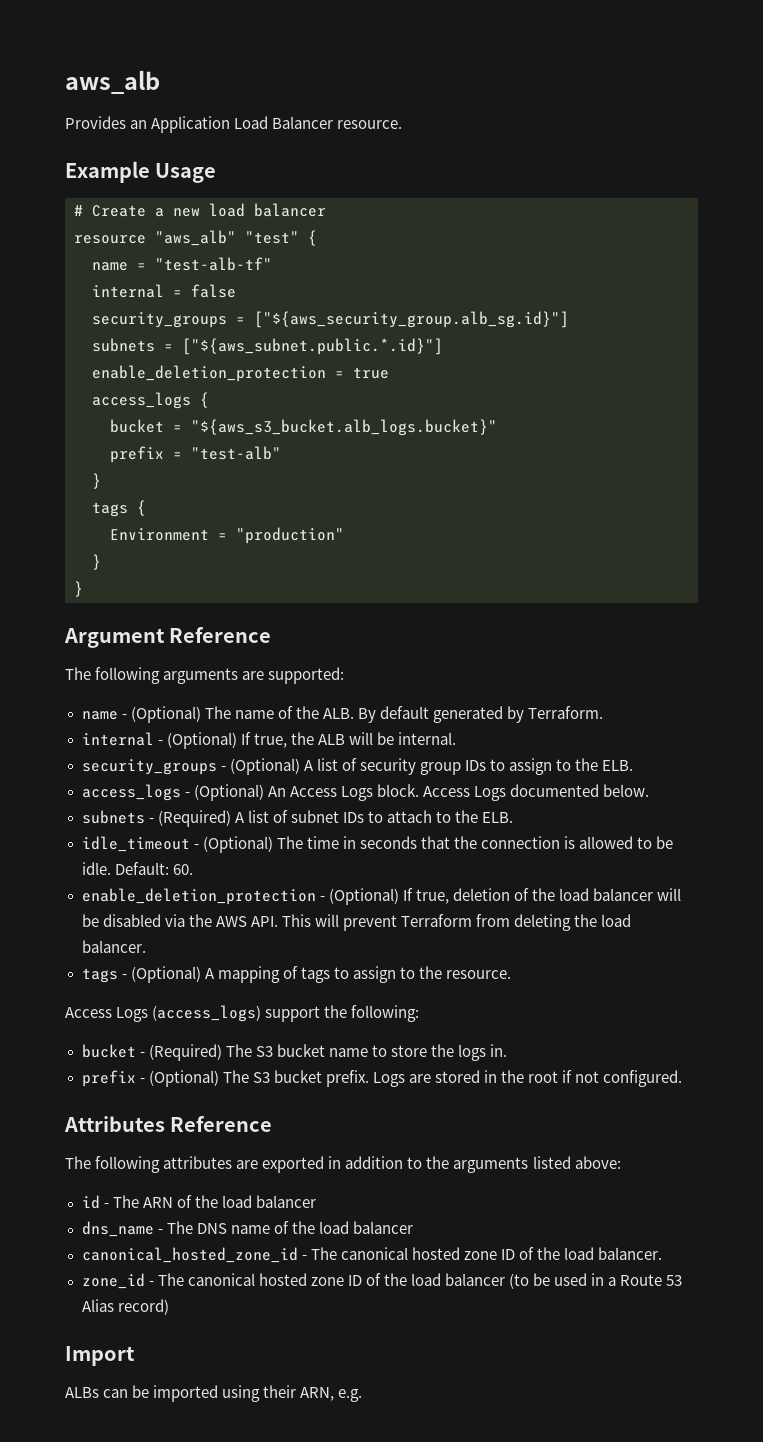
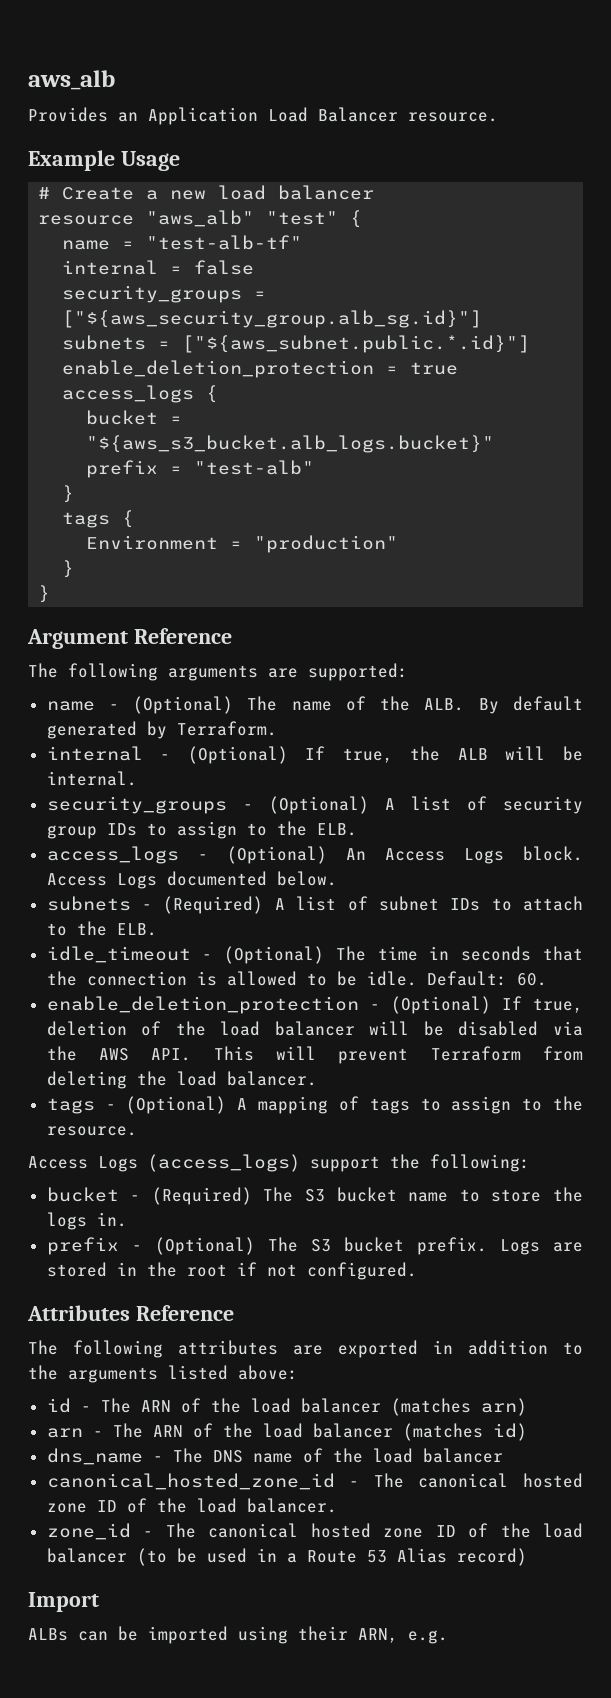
(316, 1201) none -> [390,1398,527,1416] [46,1423,527,1441] (matches arn) // arn - The ARN of the load balancer (matches id)

